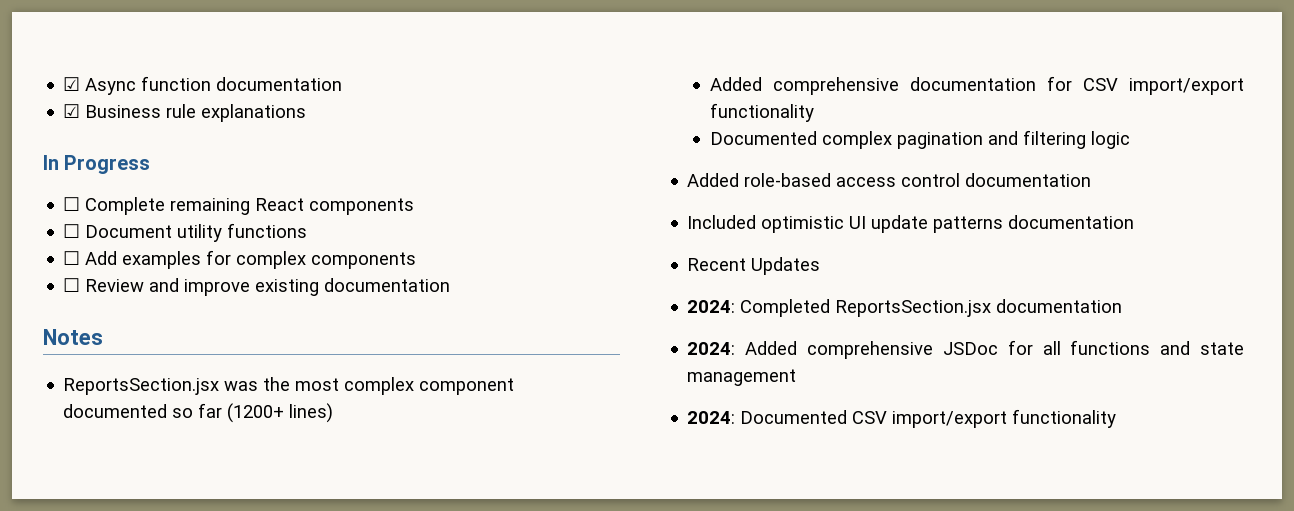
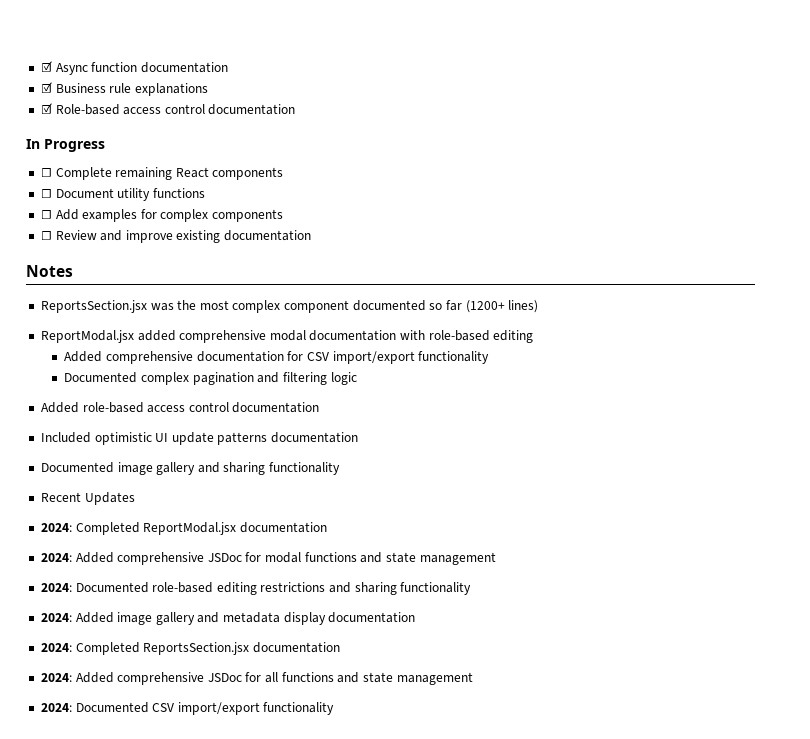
(307, 113) none -> [40,103,296,115] // ☑ Role-based access control documentation
(334, 413) none -> [40,330,534,343] // ReportModal.jsx added comprehensive modal documentation with role-based editing
[687,257,821,275] Recent Updates -> [40,462,341,475] [40,492,135,505] [40,522,327,535] [40,552,496,565] [40,582,472,595] [40,612,416,625] Documented image gallery and sharing functionality // Recent Updates // 2024: Completed ReportModal.jsx documentation // 2024: Added comprehensive JSDoc for modal functions and state management // 2024: Documented role-based editing restrictions and sharing functionality // 2024: Added image gallery and metadata display documentation

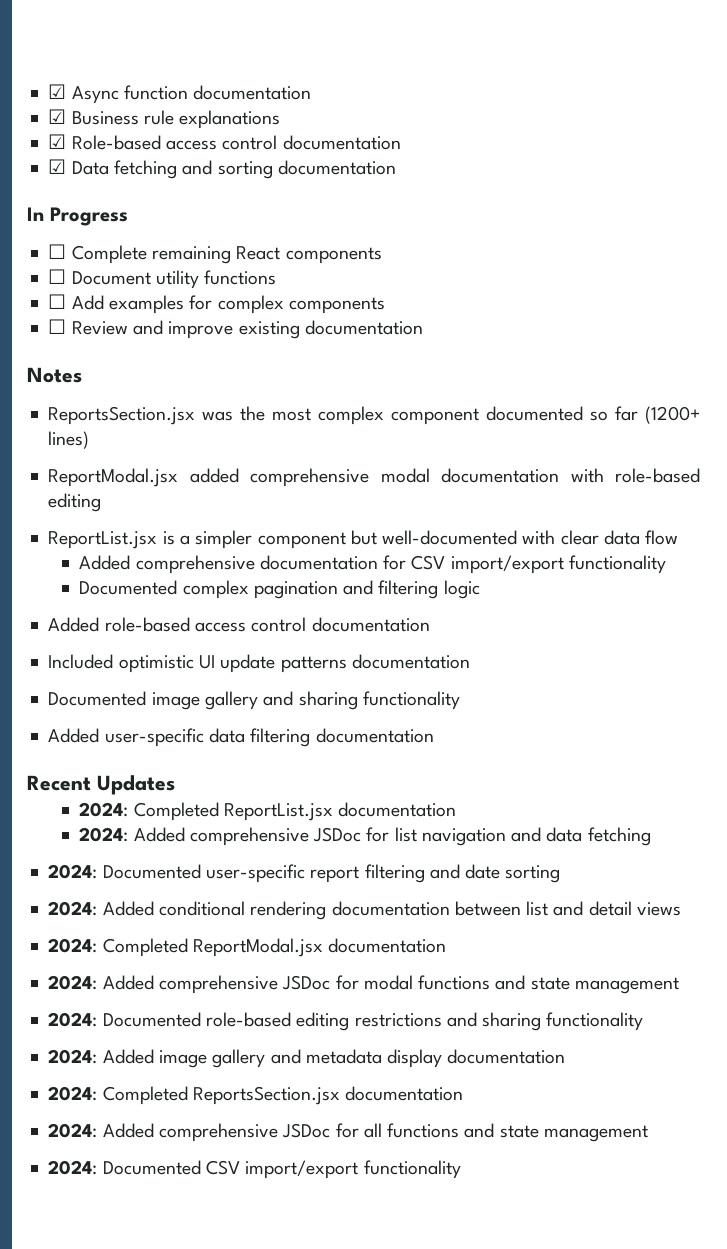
(296, 109) none -> [48,159,396,179] // ☑ Data fetching and sorting documentation
(534, 336) none -> [48,530,679,549] // ReportList.jsx is a simpler component but well-documented with clear data flow
[40,492,135,505] Recent Updates -> [48,728,434,747] [27,775,175,795] [79,802,457,821] [79,827,651,846] [48,864,561,883] [48,901,681,920] Added user-specific data filtering documentation // Recent Updates // 2024: Completed ReportList.jsx documentation // 2024: Added comprehensive JSDoc for list navigation and data fetching // 2024: Documented user-specific report filtering and date sorting // 2024: Added conditional rendering documentation between list and detail views

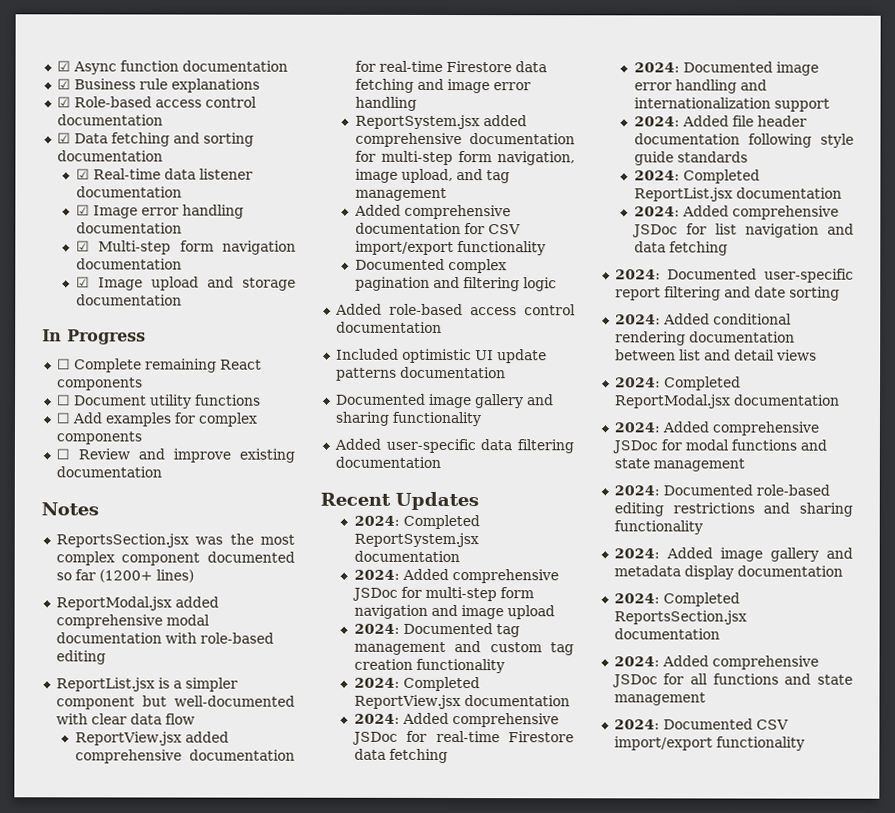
(396, 167) none -> [75,168,253,180] [75,186,182,198] [75,204,244,219] [75,222,182,234] [75,240,296,255] [75,258,182,270] [75,276,296,291] [75,294,182,306] // ☑ Real-time data listener documentation // ☑ Image error handling documentation // ☑ Multi-step form navigation documentation // ☑ Image upload and storage documentation
(679, 537) none -> [74,731,229,746] [74,749,295,764] [354,60,547,73] [354,78,531,94] [354,96,417,111] [354,114,527,130] [354,132,575,148] [354,150,575,166] [354,168,510,184] [354,187,447,201] // ReportView.jsx added comprehensive documentation for real-time Firestore data fetching and image error handling // ReportSystem.jsx added comprehensive documentation for multi-step form navigation, image upload, and tag management
(175, 785) none -> [353,514,480,530] [353,532,479,548] [353,550,460,563] [353,568,559,584] [351,586,534,602] [353,604,555,620] [353,622,520,638] [353,641,574,656] [353,658,505,674] [353,676,480,692] [353,694,570,710] [353,712,559,728] [351,730,574,745] [353,748,448,764] [633,61,819,76] [633,79,767,94] [633,97,830,112] [633,115,807,127] [633,133,854,148] [633,151,748,166] // 2024: Completed ReportSystem.jsx documentation // 2024: Added comprehensive JSDoc for multi-step form navigation and image upload // 2024: Documented tag management and custom tag creation functionality // 2024: Completed ReportView.jsx documentation // 2024: Added comprehensive JSDoc for real-time Firestore data fetching // 2024: Documented image error handling and internationalization support // 2024: Added file header documentation following style guide standards

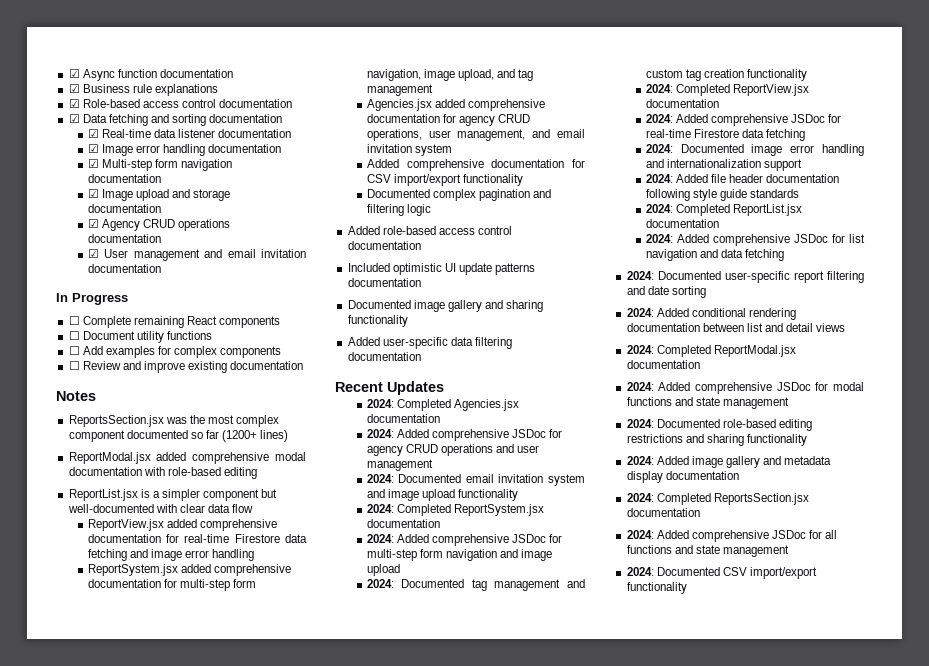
(182, 300) none -> [87,219,231,231] [87,234,161,243] [87,249,306,261] [87,264,161,273] // ☑ Agency CRUD operations documentation // ☑ User management and email invitation documentation
(447, 194) none -> [366,99,546,111] [366,114,531,126] [366,129,585,141] [366,144,453,156] // Agencies.jsx added comprehensive documentation for agency CRUD operations, user management, and email invitation system
(479, 501) none -> [366,399,520,411] [366,414,440,423] [366,429,563,441] [366,444,540,456] [366,459,433,471] [366,474,585,486] [366,489,519,501] // 2024: Completed Agencies.jsx documentation // 2024: Added comprehensive JSDoc for agency CRUD operations and user management // 2024: Documented email invitation system and image upload functionality

